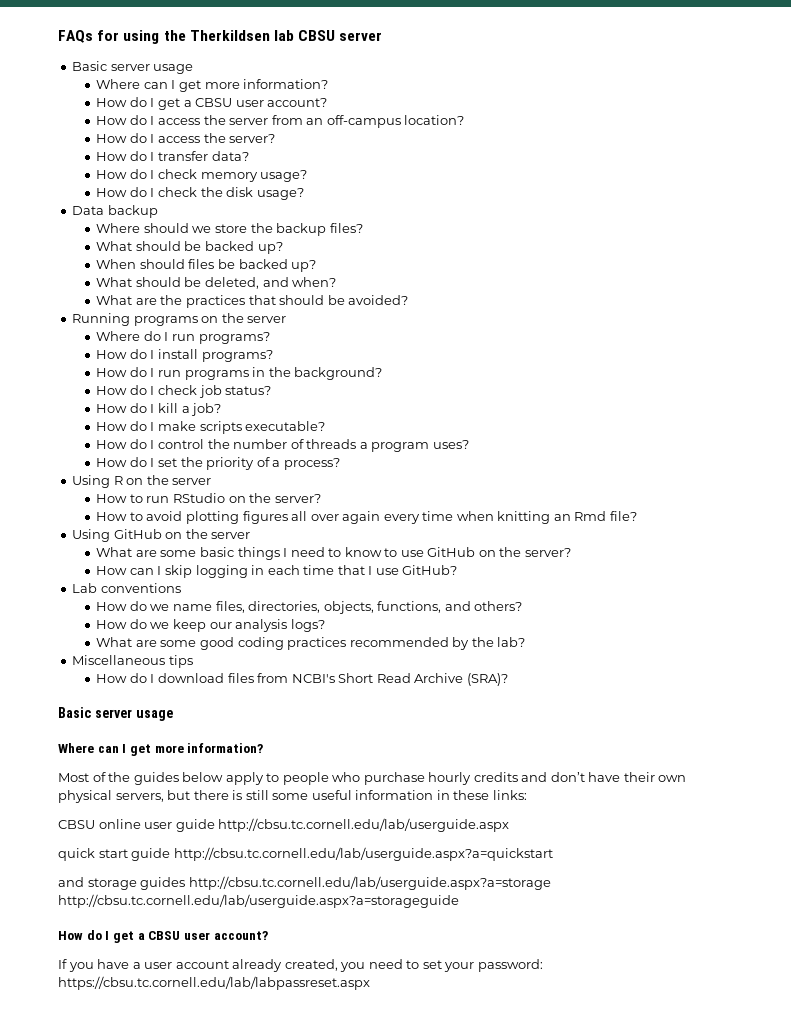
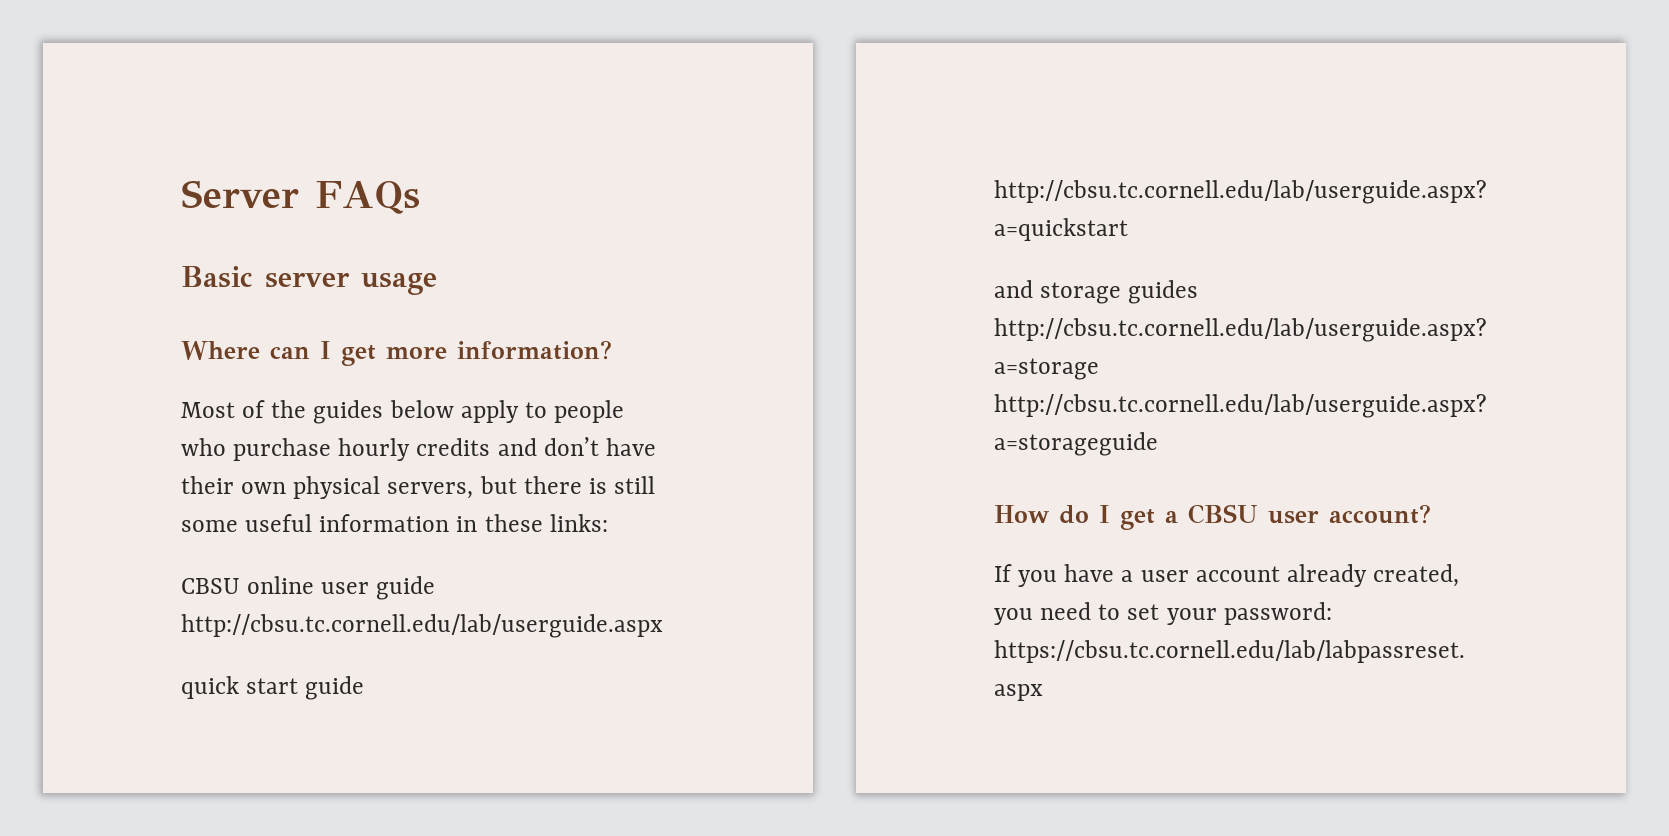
(58, 36) none -> [181,180,299,208] Server
[97,30,383,44] [72,61,194,74] [96,79,329,92] [96,97,328,110] [96,115,465,128] [96,133,276,143] [96,151,249,161] [96,169,308,182] [96,187,304,200] [72,205,158,218] [96,223,363,236] [96,241,283,254] [96,259,317,272] [96,277,337,289] [96,295,409,308] [72,313,287,326] [96,331,270,344] [96,349,273,362] [96,367,383,380] [96,385,272,398] [96,403,222,416] [96,421,326,434] [96,439,469,452] [96,457,340,470] [72,475,212,488] [96,493,321,503] [96,511,637,524] [72,529,251,542] [96,547,571,560] [96,565,458,578] [72,583,181,593] [96,601,523,614] [96,619,325,632] [96,637,526,650] [72,655,193,668] [96,673,508,686] for using the Therkildsen lab CBSU server // Basic server usage // Where can I get more information? // How do I get a CBSU user account? // How do I access the server from an off-campus location? // How do I access the server? // How do I transfer data? // How do I check memory usage? // How do I check the disk usage? // Data backup // Where should we store the backup files? // What should be backed up? // When should files be backed up? // What should be deleted, and when? // What are the practices that should be avoided? // Running programs on the server // Where do I run programs? // How do I install programs? // How do I run programs in the background? // How do I check job status? // How do I kill a job? // How do I make scripts executable? // How do I control the number of threads a program uses? // How do I set the priority of a process? // Using R on the server // How to run RStudio on the server? // How to avoid plotting figures all over again every time when knitting an Rmd file? // Using GitHub on the server // What are some basic things I need to know to use GitHub on the server? // How can I skip logging in each time that I use GitHub? // Lab conventions // How do we name files, directories, objects, functions, and others? // How do we keep our analysis logs? // What are some good coding practices recommended by the lab? // Miscellaneous tips // How do I download files from NCBI's Short Read Archive (SRA)? -> (420, 197) none

